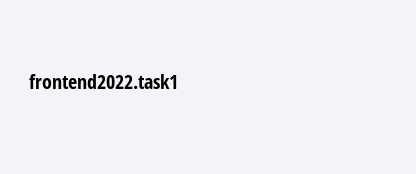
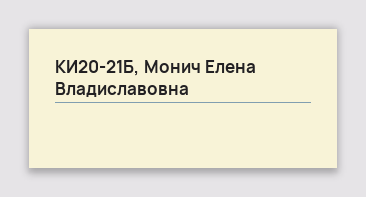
[29,74,178,89] frontend2022.task1 -> [55,60,257,76] [55,82,189,97] КИ20-21Б, Монич Елена Владиславовна

